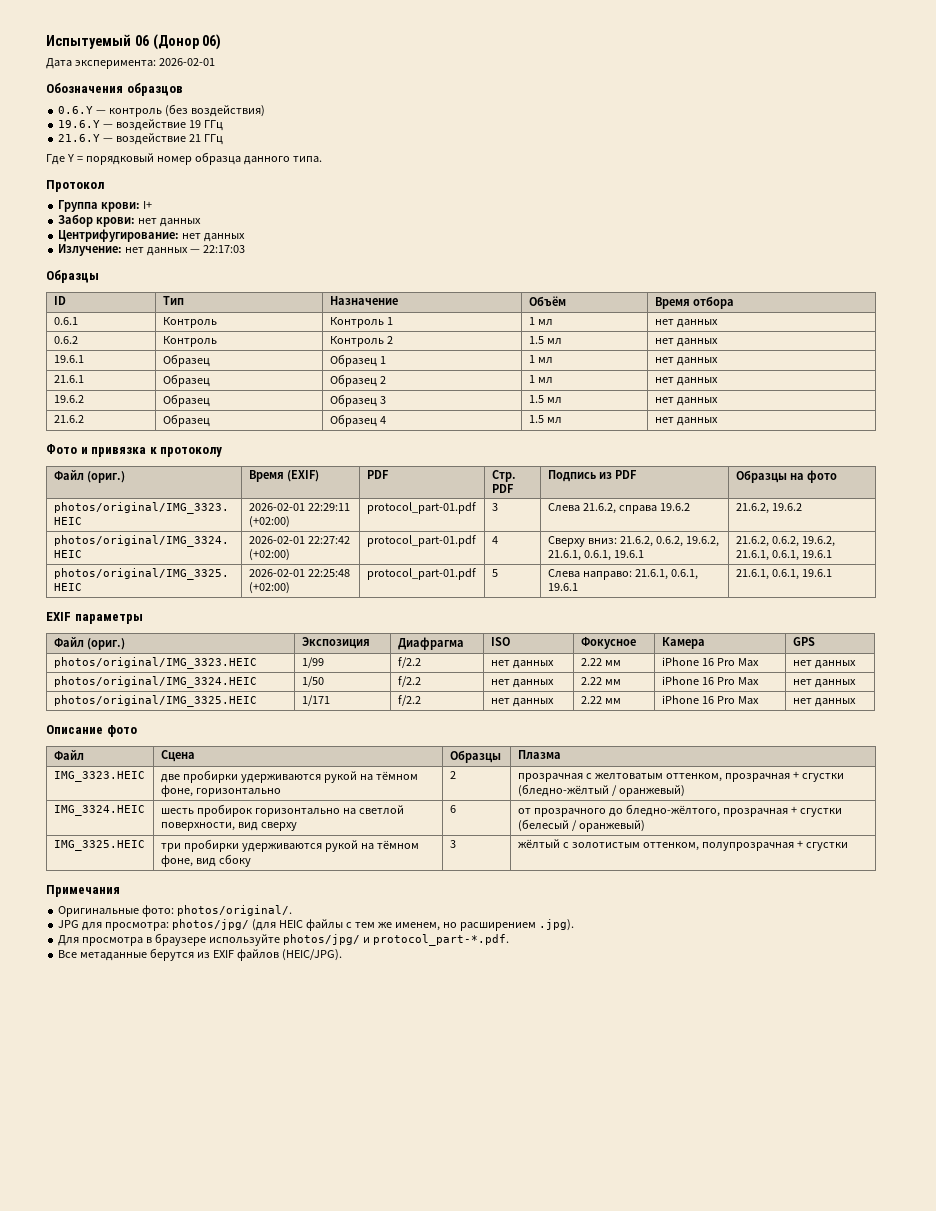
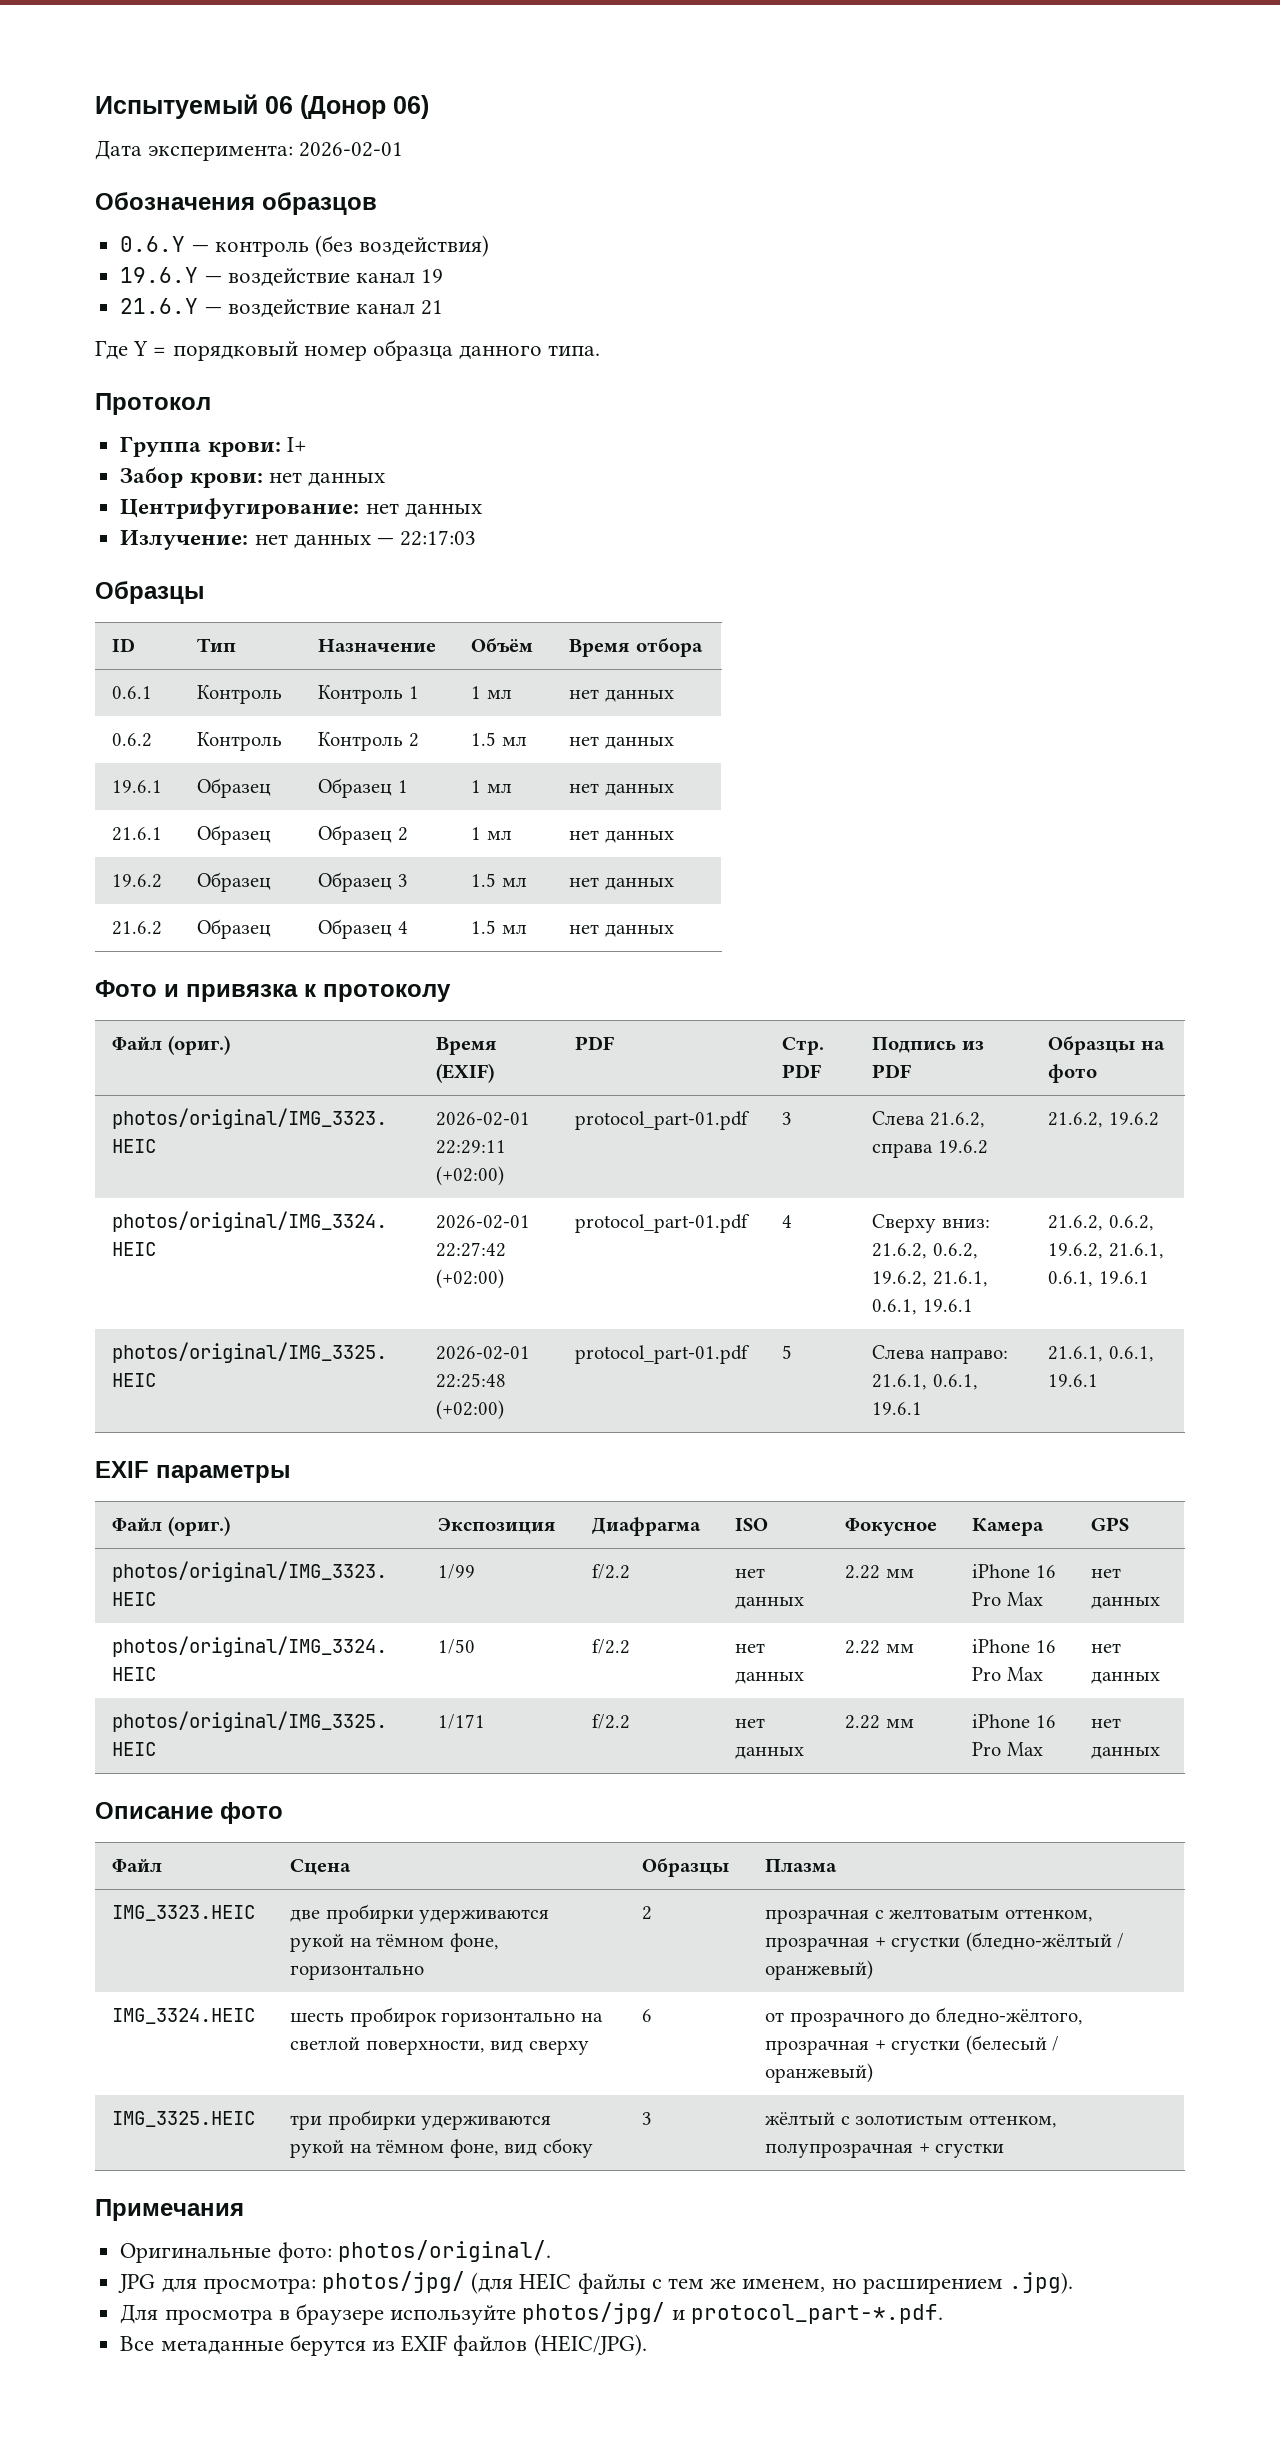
(187, 125) none -> [355,272,415,283] канал
[203,120,223,131] ГГц -> (444, 276) none
(187, 139) none -> [355,303,415,314] канал
[203,134,223,145] ГГц -> (444, 307) none

